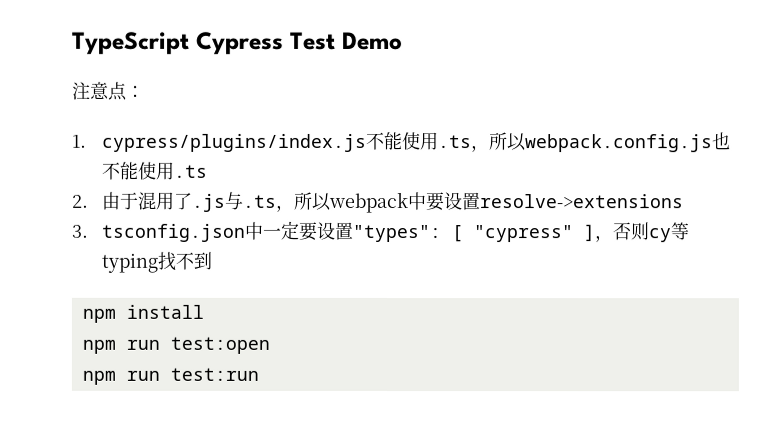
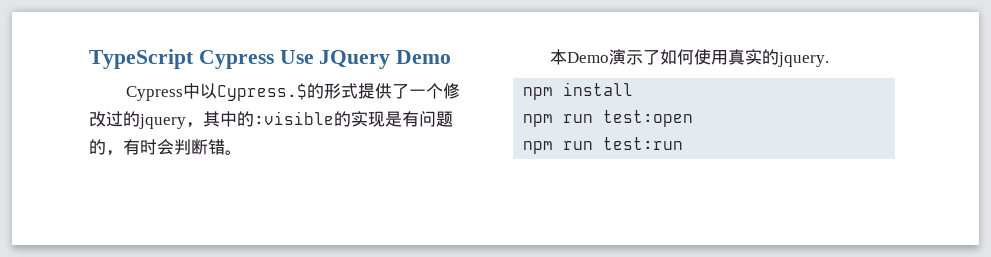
[290,31,336,50] Test -> [279,50,391,69] Use JQuery
[72,81,145,101] [72,131,731,153] [101,161,208,180] [72,191,684,214] [71,220,689,243] [100,251,212,273] 注意点： // 1. cypress/plugins/index.js不能使用.ts，所以webpack.config.js也不能使用.ts // 2.由于混用了.js与.ts，所以webpack中要设置resolve->extensions // 3. tsconfig.json中一定要设置"types": [ "cypress" ]，否则cy等typing找不到 -> [126,83,461,101] [89,111,453,129] [89,139,242,156] [550,49,830,67] Cypress中以Cypress.$的形式提供了一个修改过的jquery，其中的:visible的实现是有问题的，有时会判断错。 // 本Demo演示了如何使用真实的jquery.

